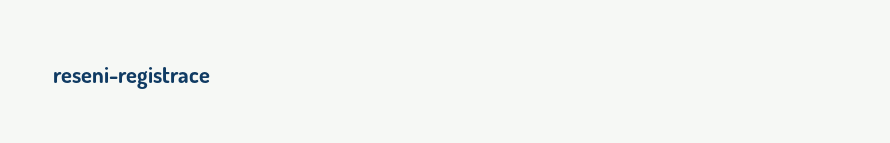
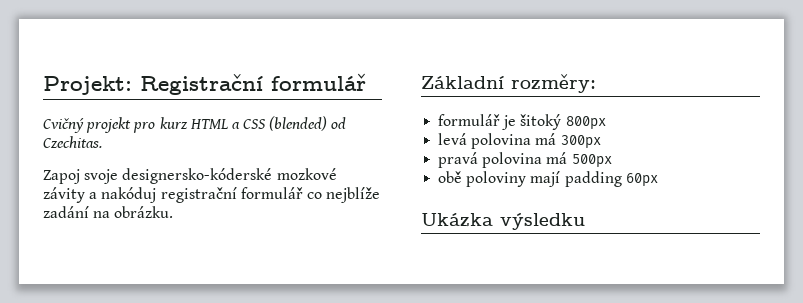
[53,67,210,89] reseni-registrace -> [43,73,366,95] [43,116,347,133] [43,136,102,148] [43,168,337,184] [43,187,381,203] [43,206,174,218] [421,74,596,93] [438,114,606,130] [438,133,601,149] [438,152,612,168] [438,171,658,187] [421,213,585,230] Projekt: Registrační formulář // Cvičný projekt pro kurz HTML a CSS (blended) od Czechitas. // Zapoj svoje designersko-kóderské mozkové závity a nakóduj registrační formulář co nejblíže zadání na obrázku. // Základní rozměry: // formulář je šitoký 800px // levá polovina má 300px // pravá polovina má 500px // obě poloviny mají padding 60px // Ukázka výsledku

